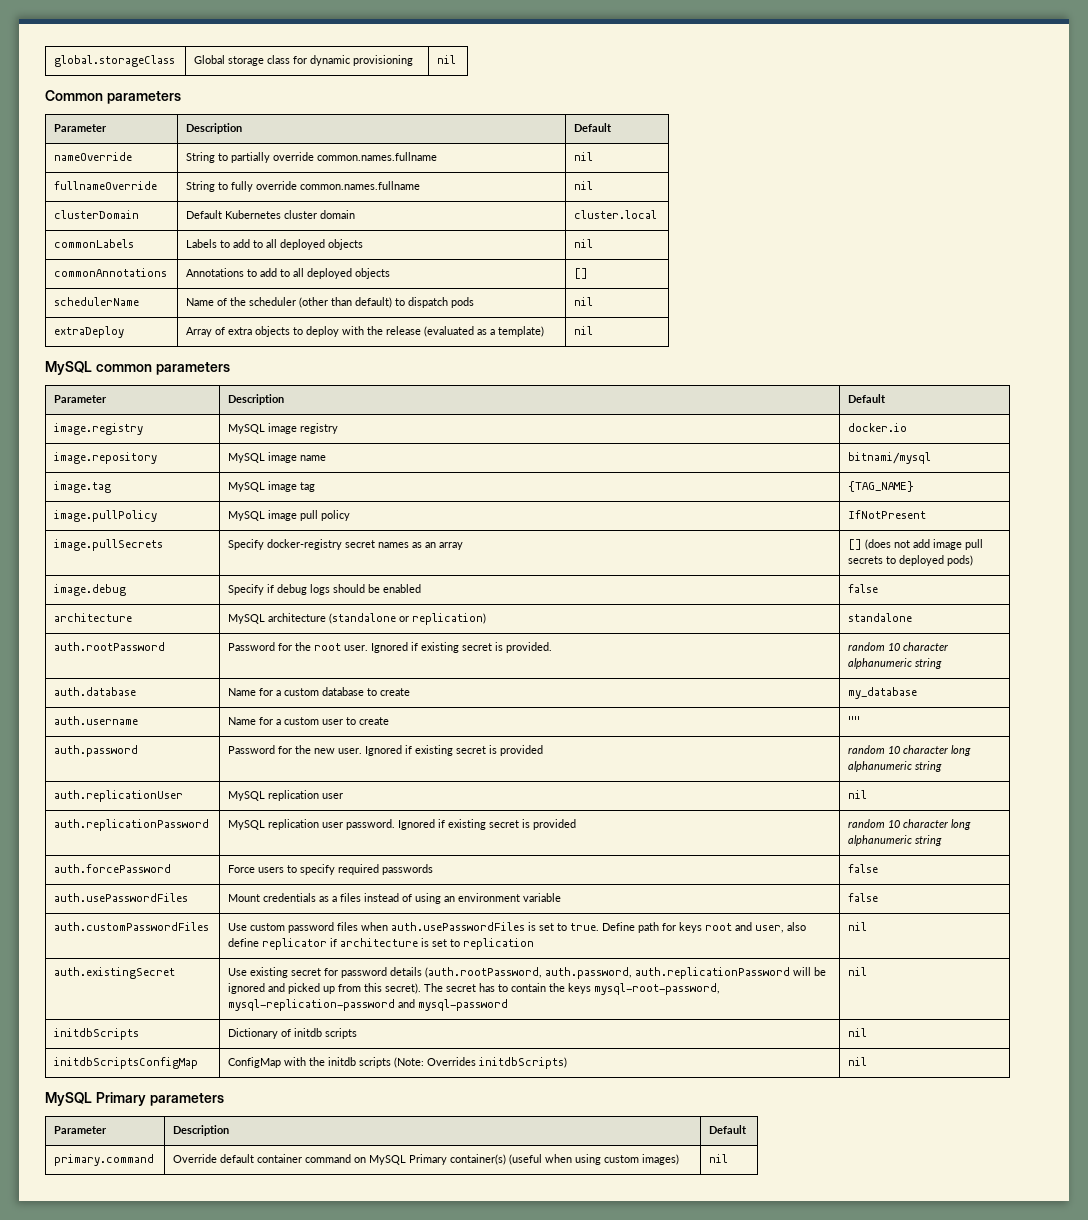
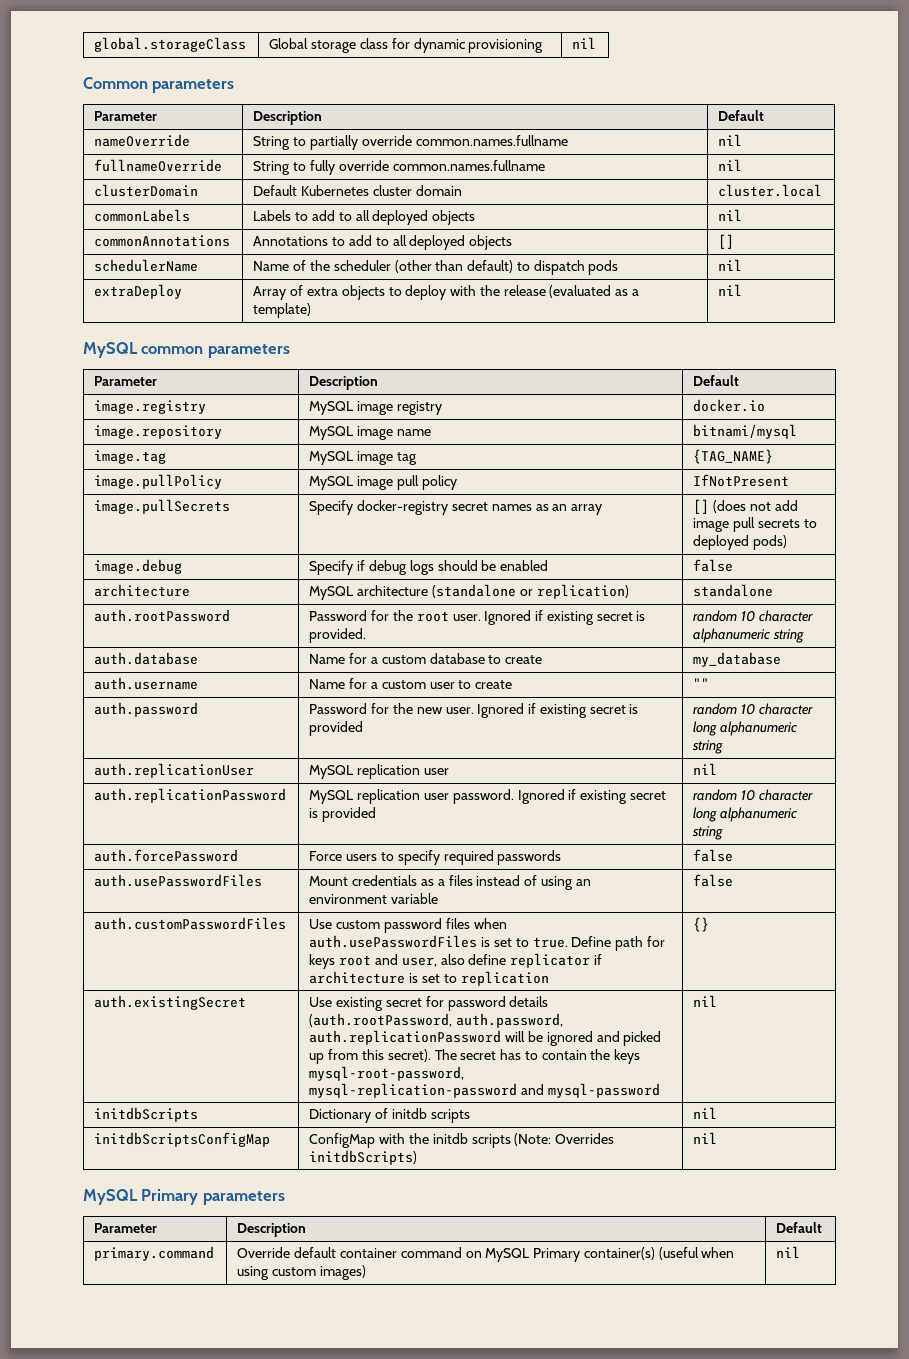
[848,922,868,931] nil -> [693,917,710,932] {}

